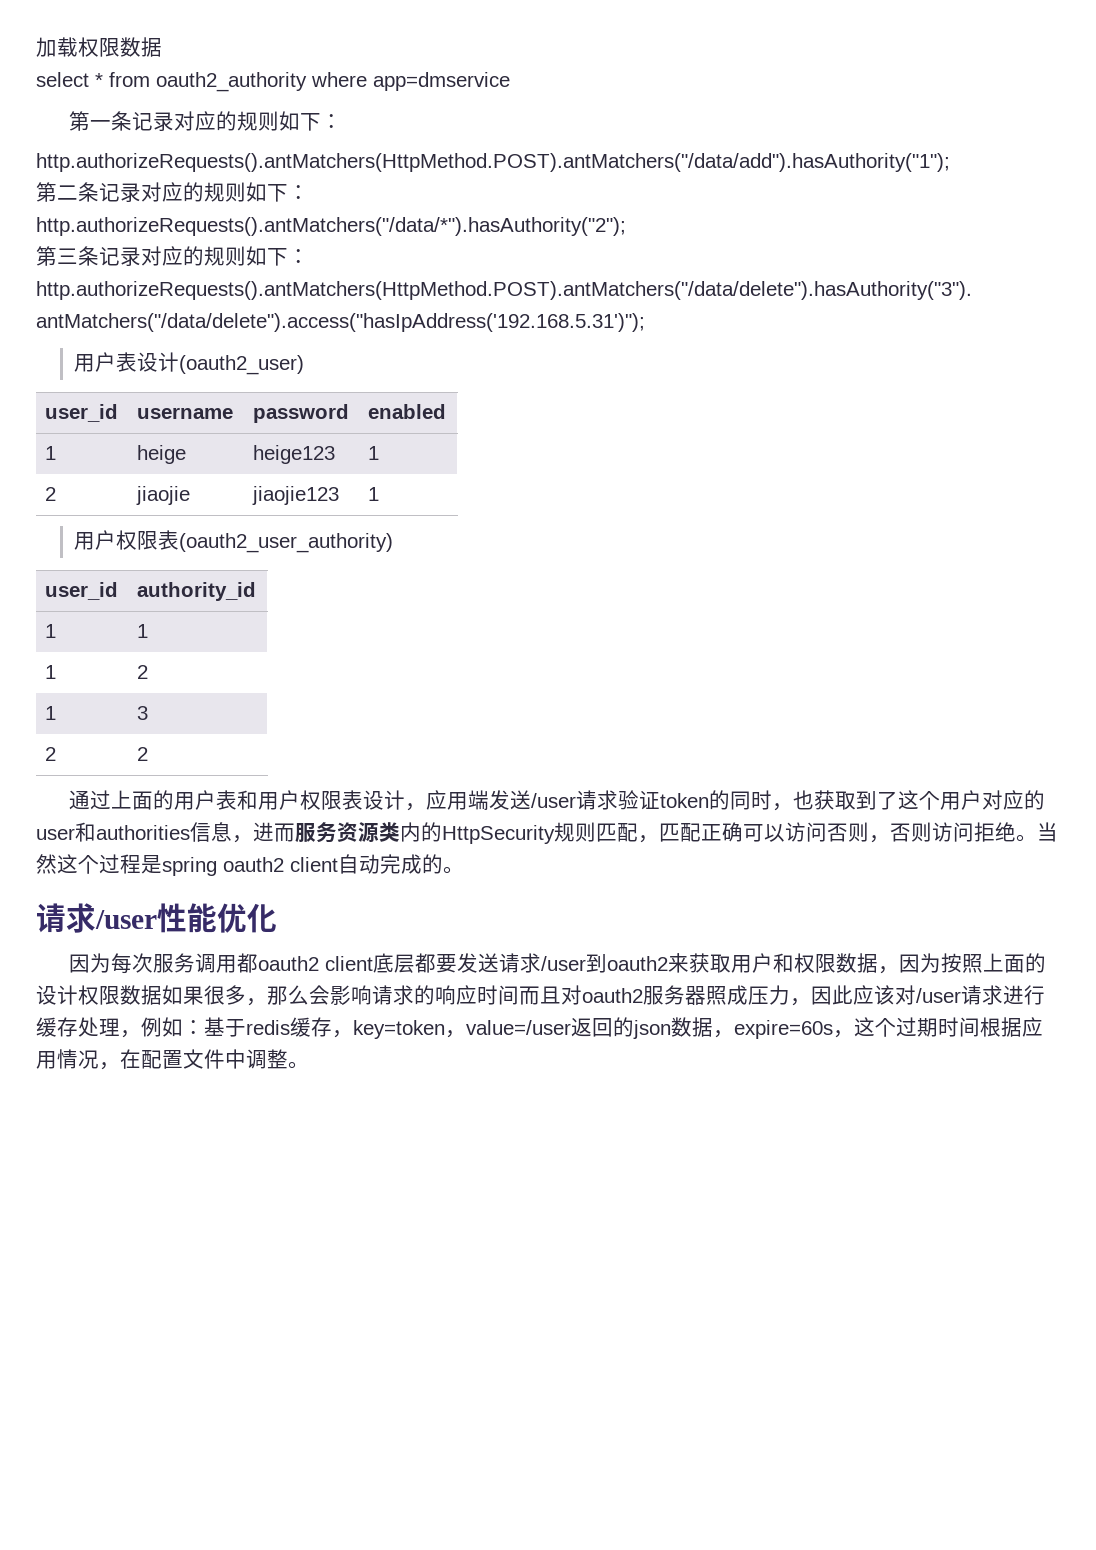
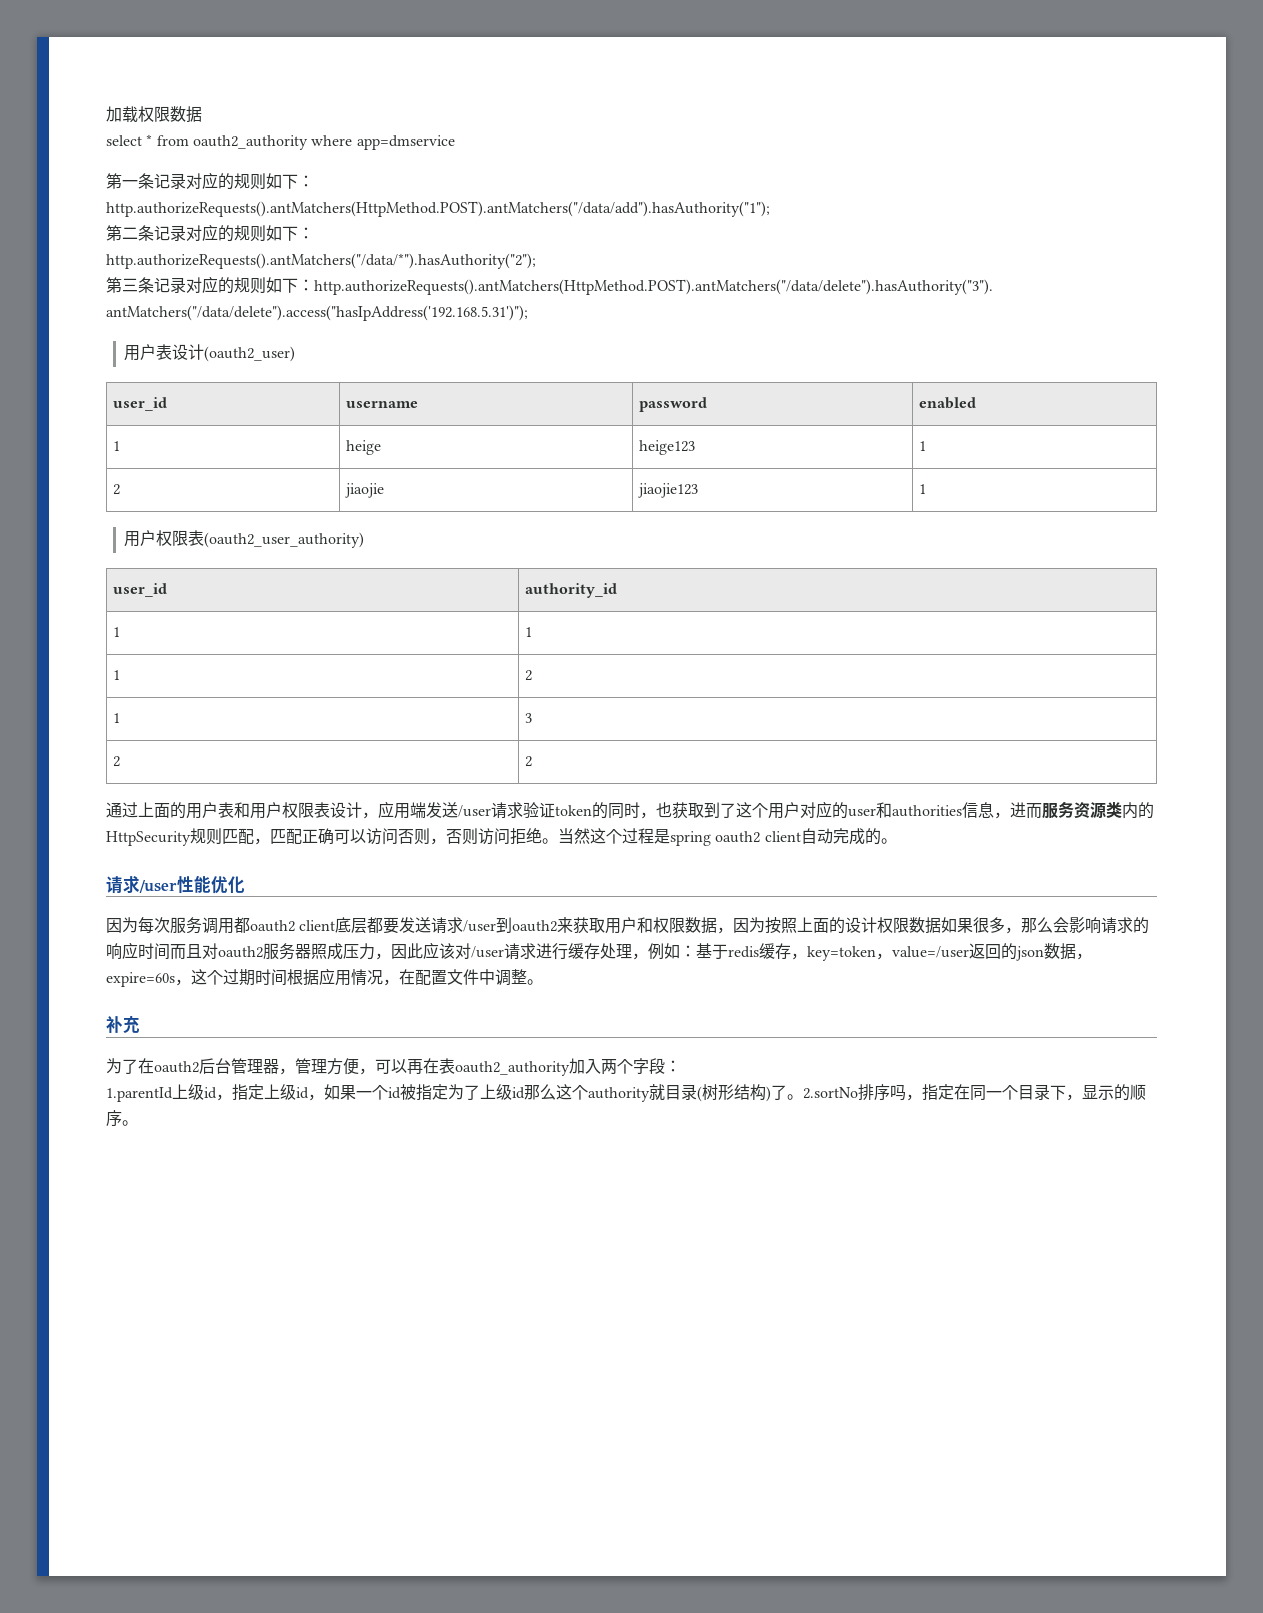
(309, 1065) none -> [106,1016,140,1033] [106,1058,681,1076] [106,1084,1146,1102] [106,1110,138,1127] // 补充 // 为了在oauth2后台管理器，管理方便，可以再在表oauth2_authority加入两个字段： // 1.parentId上级id，指定上级id，如果一个id被指定为了上级id那么这个authority就目录(树形结构)了。2.sortNo排序吗，指定在同一个目录下，显示的顺序。

